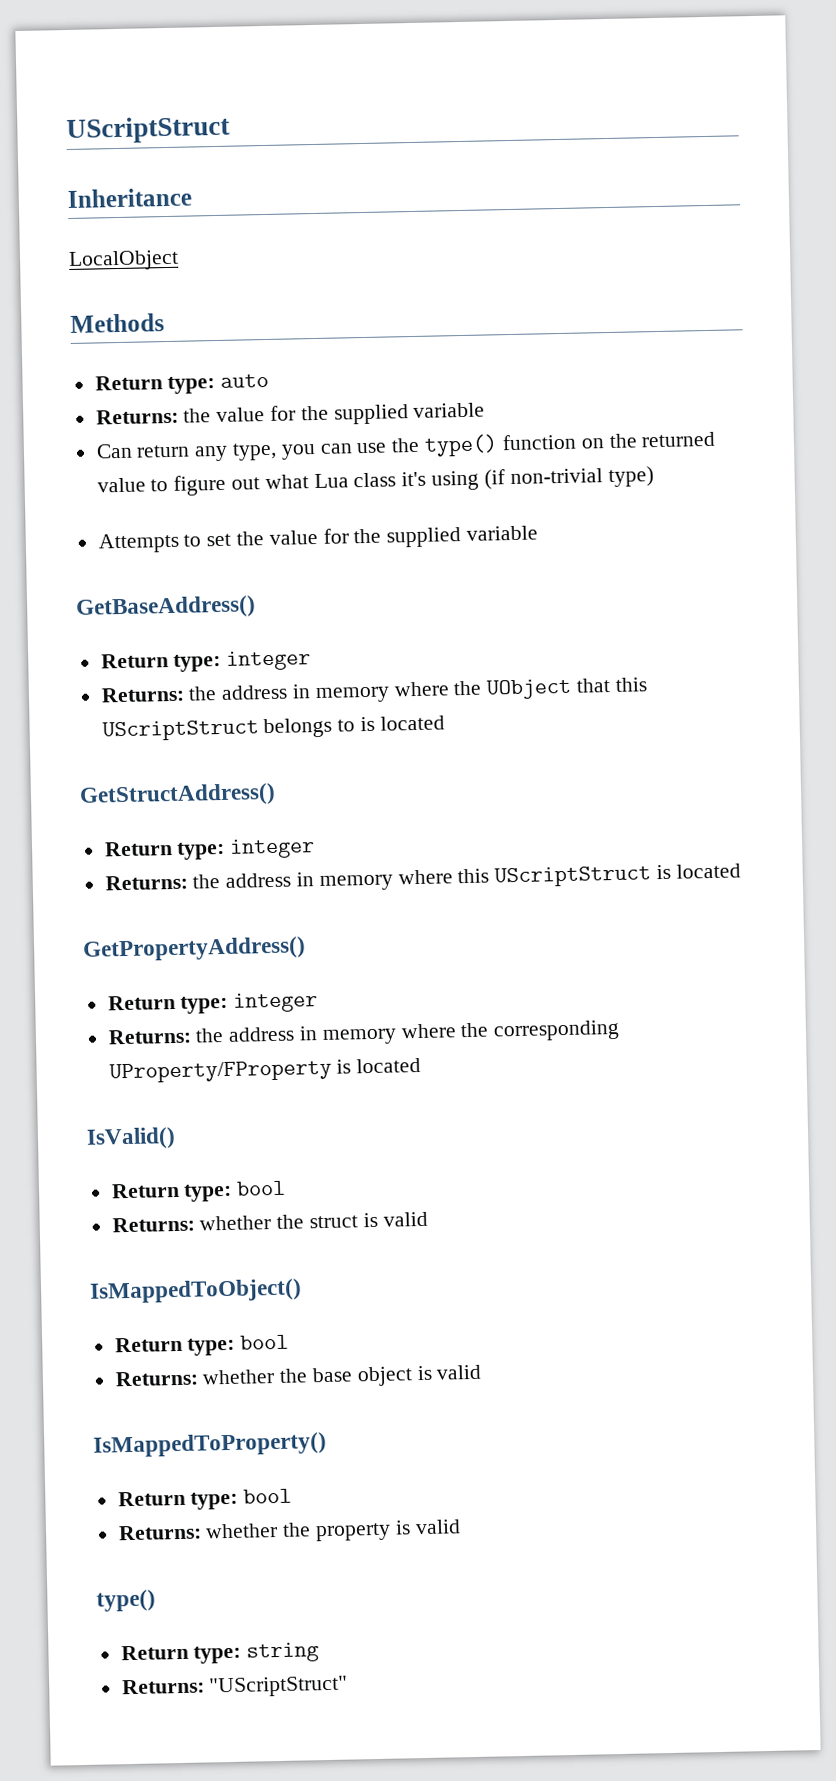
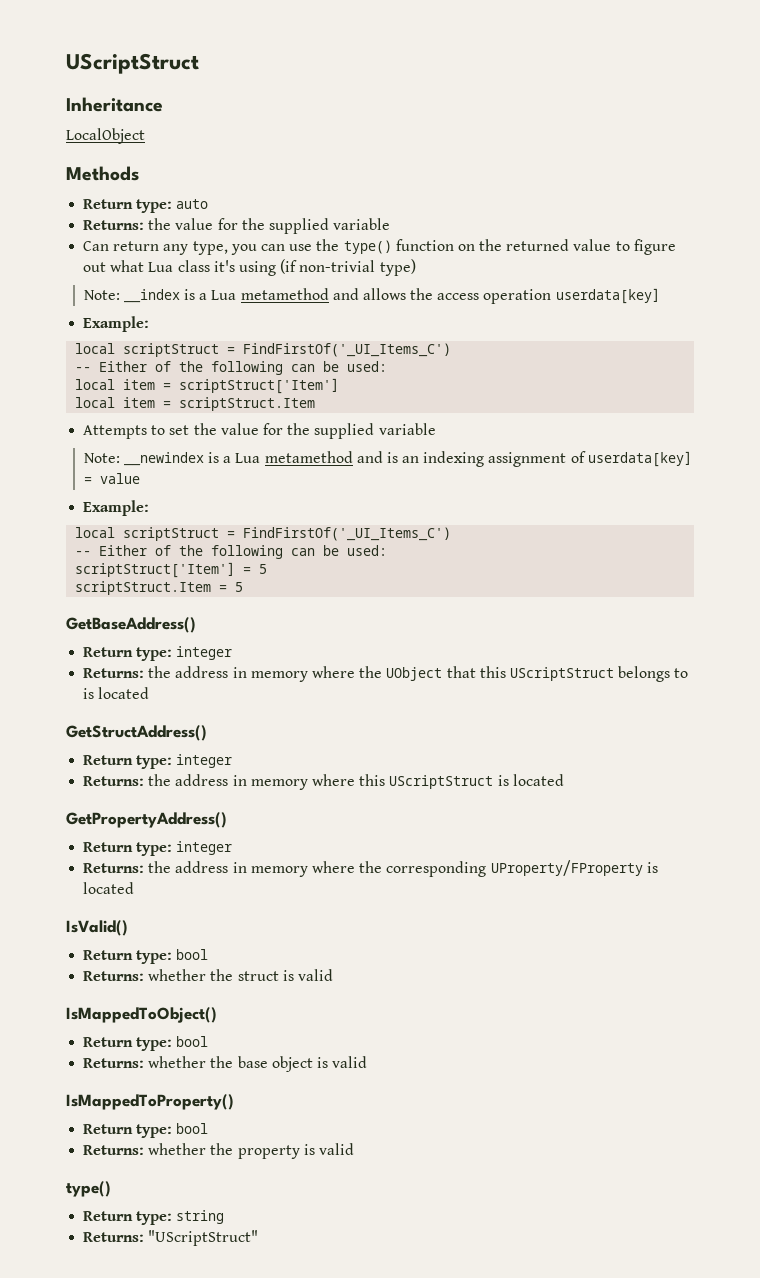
(654, 477) none -> [83,288,660,304] [83,316,150,332] [75,343,452,357] [75,361,388,375] [75,378,340,394] [75,397,316,411] // Note: __index is a Lua metamethod and allows the access operation userdata[key] // Example: // local scriptStruct = FindFirstOf('_UI_Items_C') // -- Either of the following can be used: // local item = scriptStruct['Item'] // local item = scriptStruct.Item
(539, 533) none -> [83,451,692,467] [83,473,140,484] [83,500,150,516] [75,527,452,541] [75,545,388,559] [75,562,268,578] [75,581,244,595] // Note: __newindex is a Lua metamethod and is an indexing assignment of userdata[key] = value // Example: // local scriptStruct = FindFirstOf('_UI_Items_C') // -- Either of the following can be used: // scriptStruct['Item'] = 5 // scriptStruct.Item = 5

